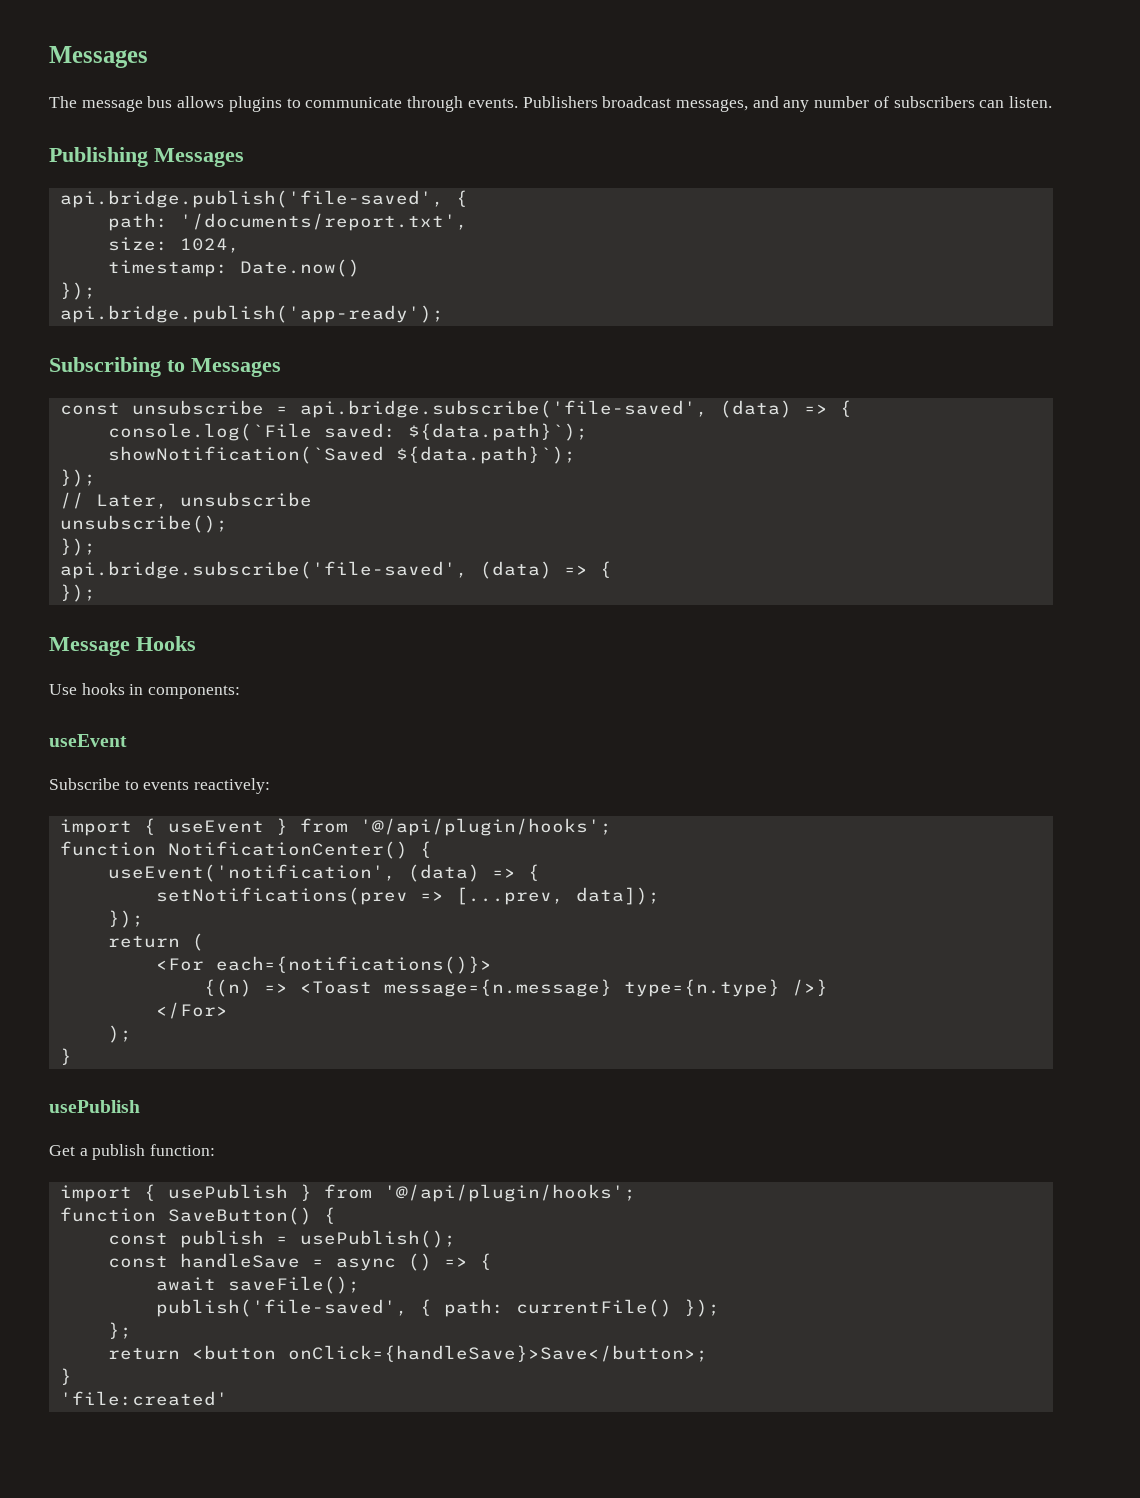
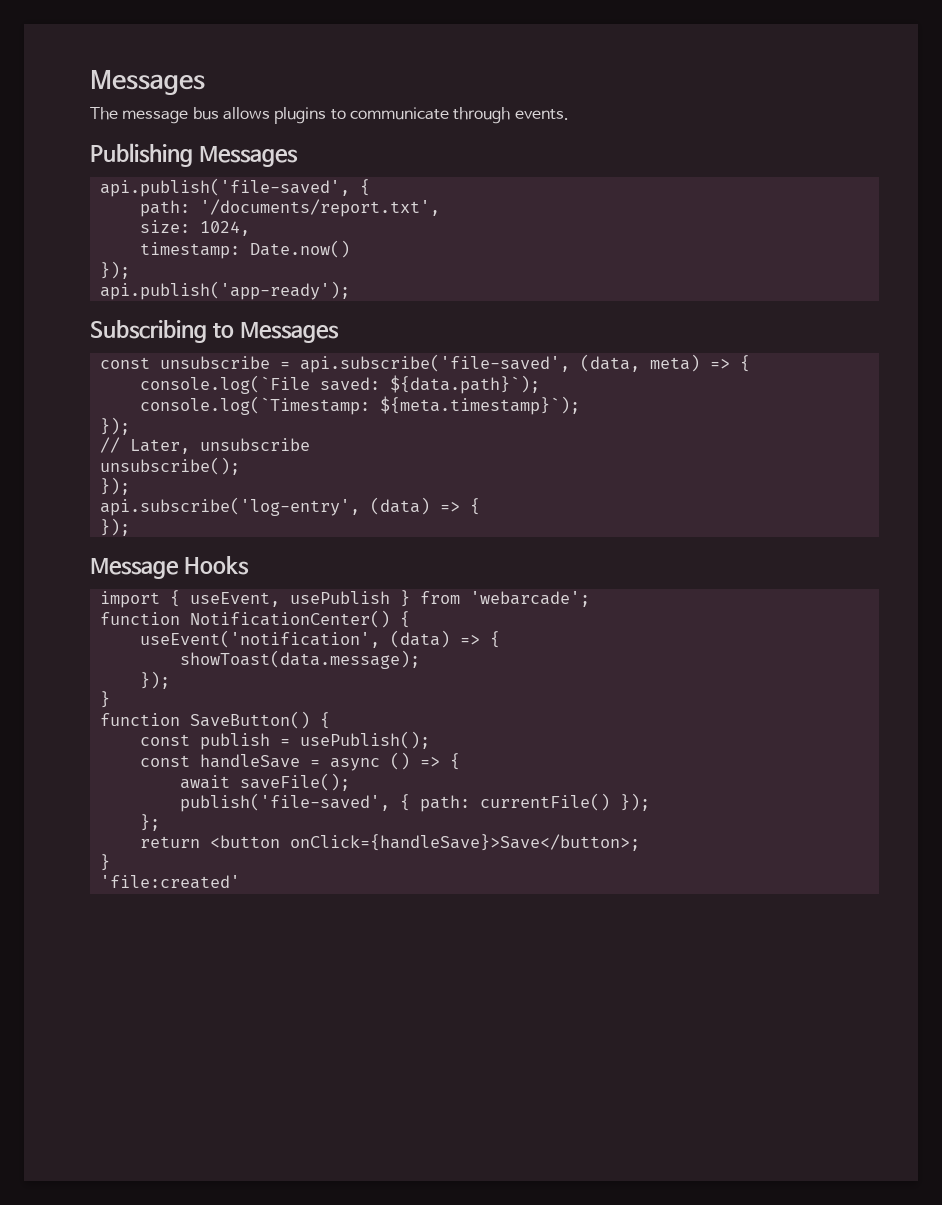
[522,96,1053,112] Publishers broadcast messages, and any number of subscribers can listen. -> (569, 114) none
[59,190,444,208] api.bridge.publish('file-saved', -> [99,178,350,197] api.publish('file-saved',
[59,305,444,323] api.bridge.publish('app-ready'); -> [99,281,350,300] api.publish('app-ready');
[299,400,792,418] api.bridge.subscribe('file-saved', (data) -> [299,354,700,373] api.subscribe('file-saved', (data, meta)
[107,446,576,464] showNotification(`Saved ${data.path}`); -> [139,396,580,415] console.log(`Timestamp: ${meta.timestamp}`);
[59,561,468,579] api.bridge.subscribe('file-saved', -> [99,497,360,516] api.subscribe('log-entry',
[49,683,241,699] [49,734,127,747] [49,778,271,794] [59,818,612,836] // Use hooks in components: // useEvent // Subscribe to events reactively: // import { useEvent } from '@/api/plugin/hooks'; -> [99,590,590,608] // import { useEvent, usePublish } from 'webarcade';
[155,887,660,905] [107,910,144,928] [107,933,204,951] [155,956,492,974] [203,979,828,997] [155,1002,228,1019] [107,1025,132,1043] [59,1048,72,1065] [49,1100,140,1113] [49,1144,216,1160] [59,1184,636,1202] setNotifications(prev => [...prev, data]); // }); // return ( // <For each={notifications()}> // {(n) => <Toast message={n.message} type={n.type} />} // </For> // ); // } // usePublish // Get a publish function: // import { usePublish } from '@/api/plugin/hooks'; -> [179,650,420,669] [139,671,170,689] [99,691,110,708] showToast(data.message); // }); // }

